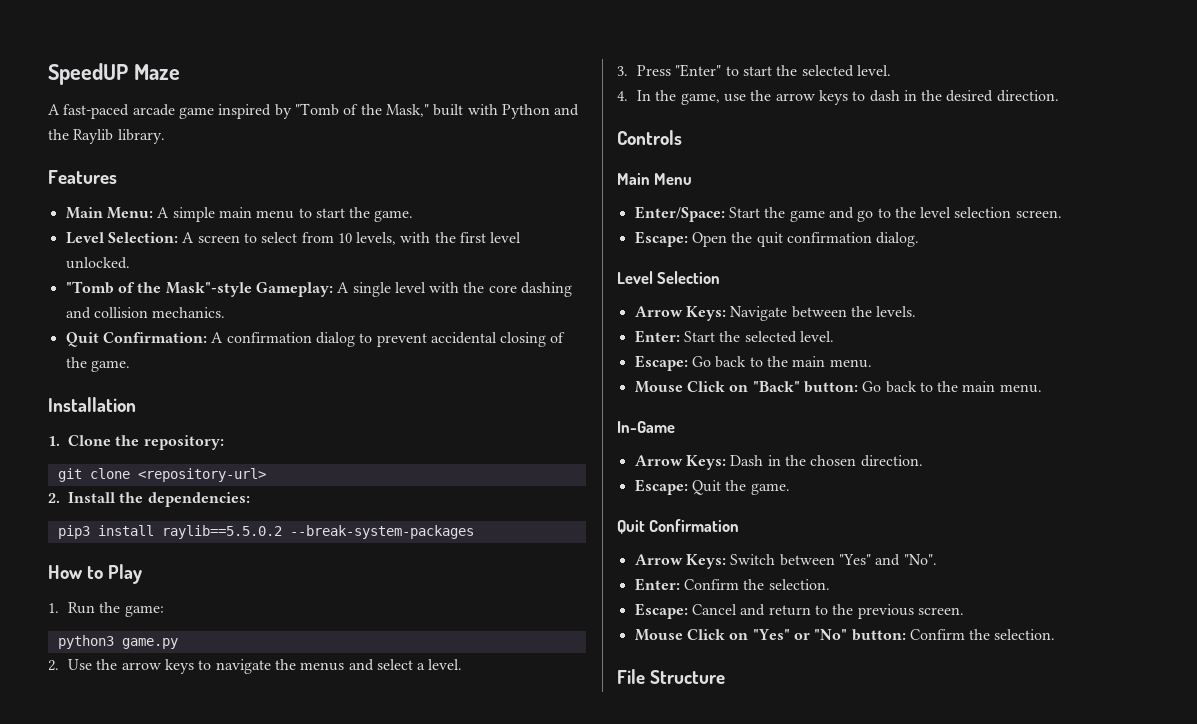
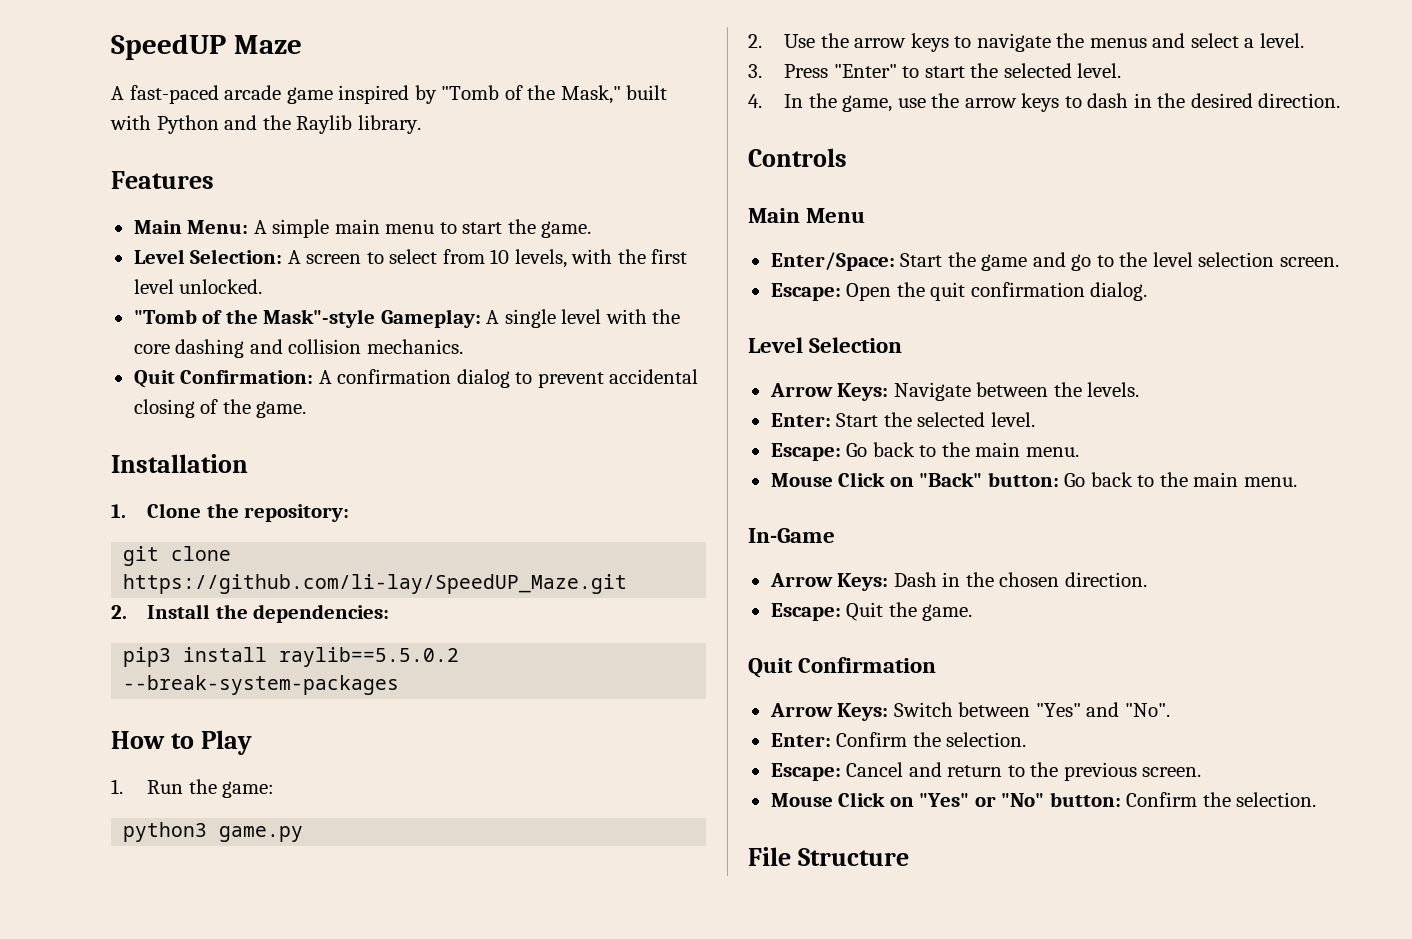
[137,468,266,482] <repository-url> -> [123,574,628,594] https://github.com/li-lay/SpeedUP_Maze.git

